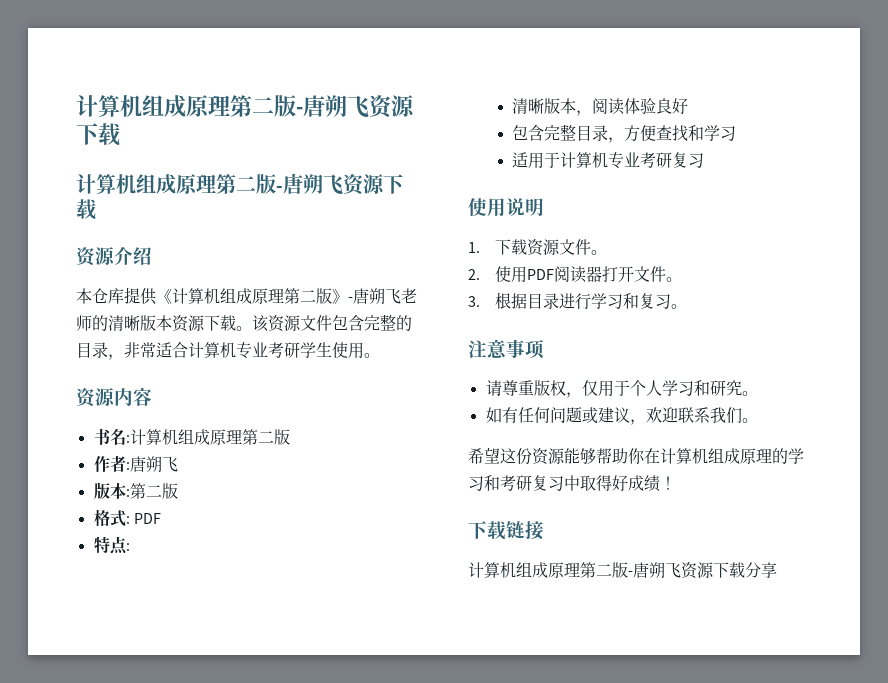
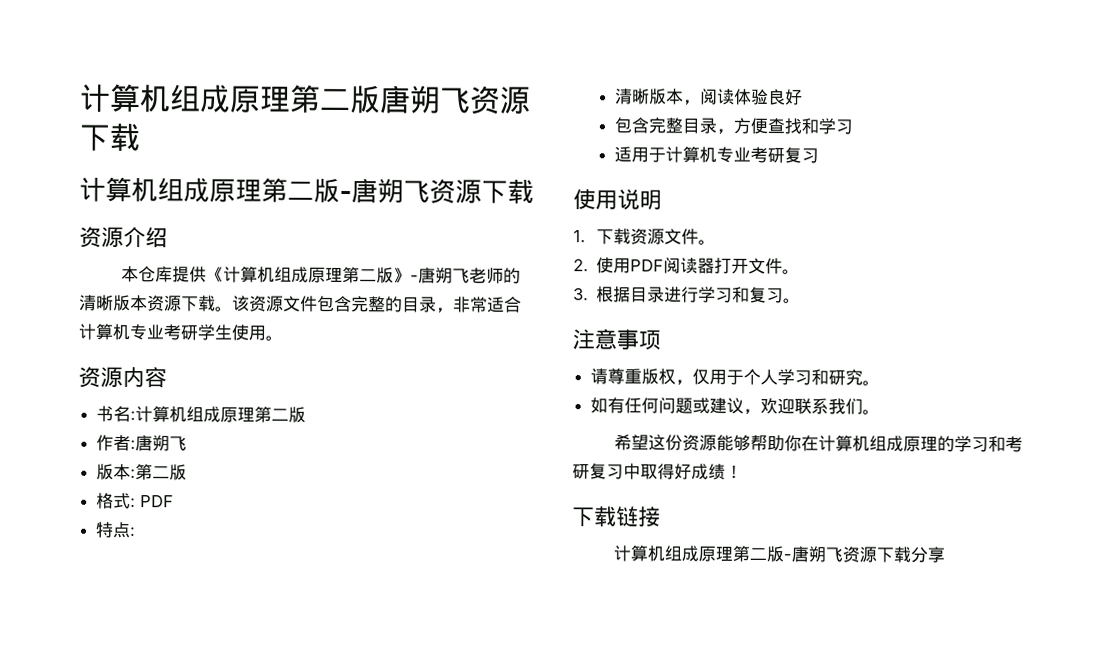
[76,95,303,118] 计算机组成原理第二版- -> [79,83,381,114] 计算机组成原理第二版

